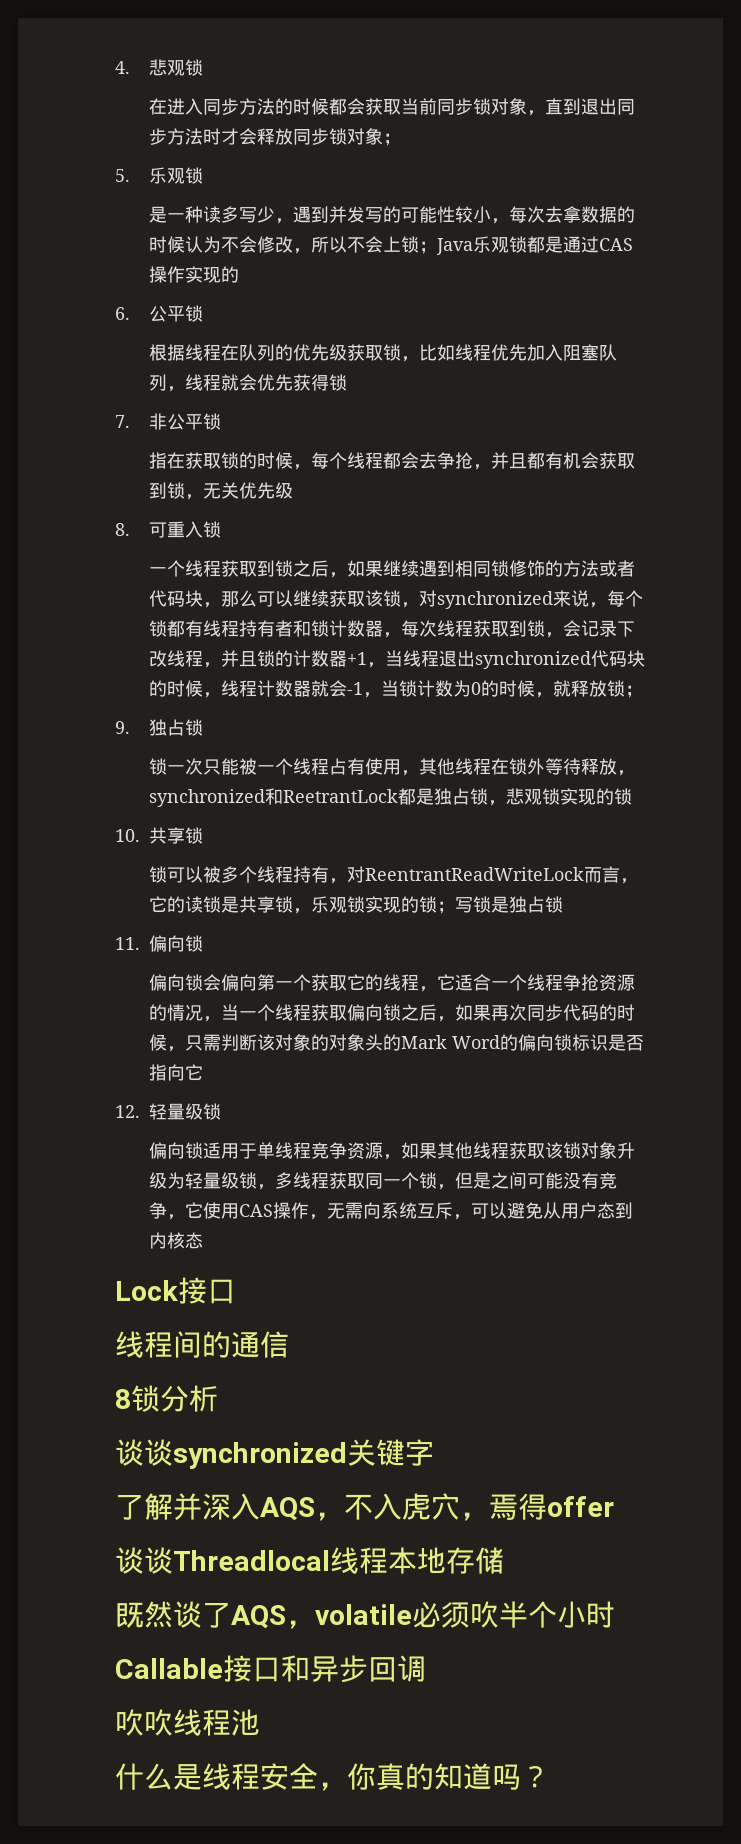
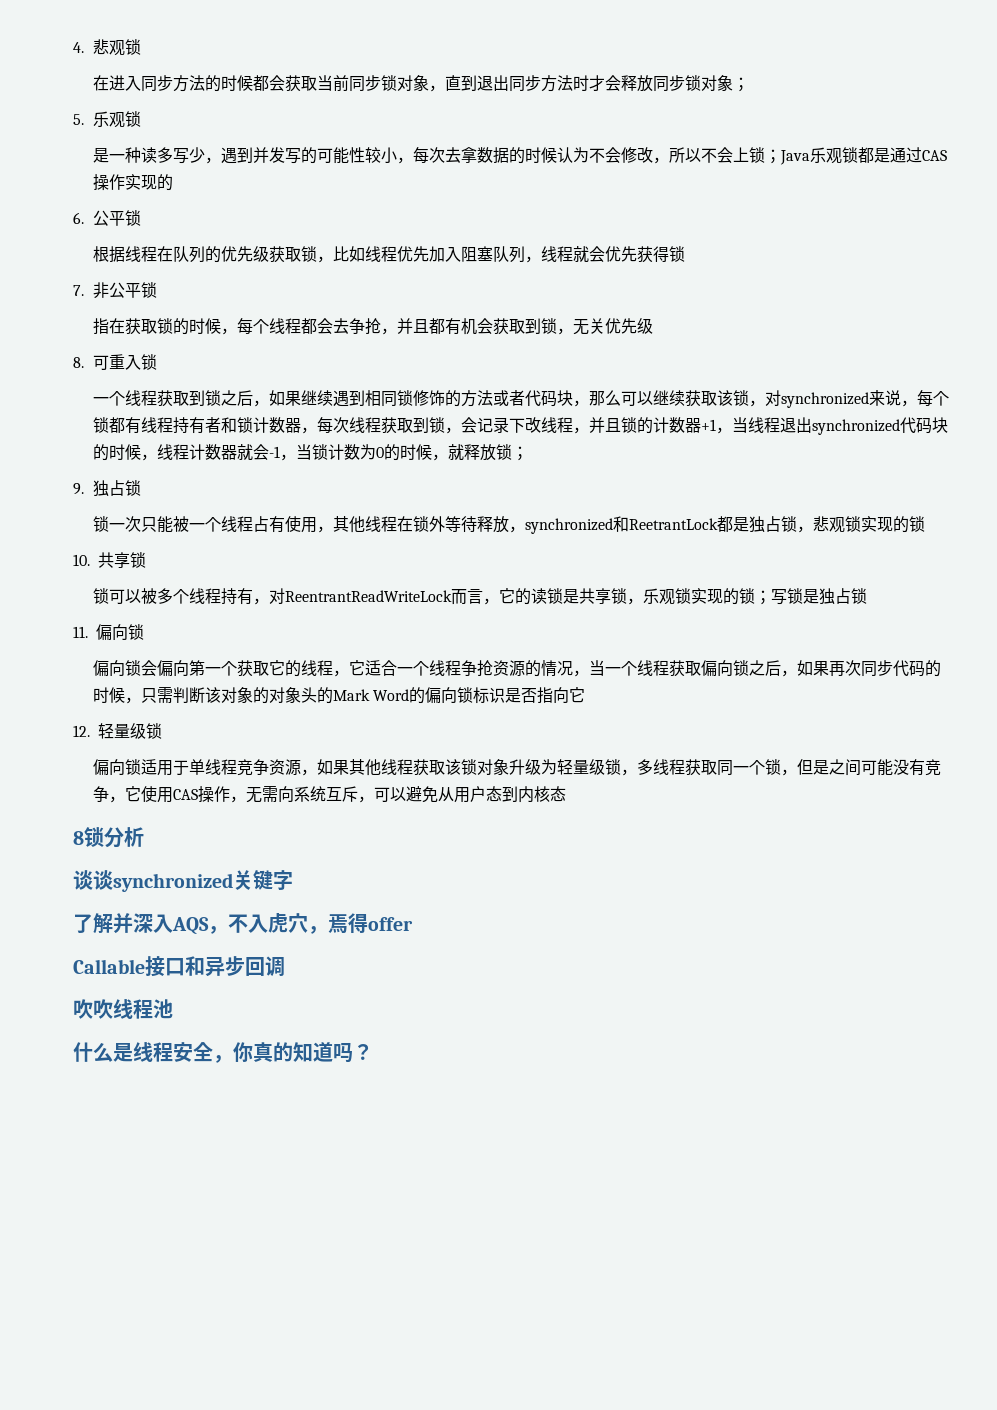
[115,1277,236,1304] [115,1331,289,1358] // Lock接口 // 线程间的通信 -> (566, 794) none
[115,1547,504,1574] [115,1601,615,1629] // 谈谈Threadlocal线程本地存储 // 既然谈了AQS，volatile必须吹半个小时 -> (413, 924) none

